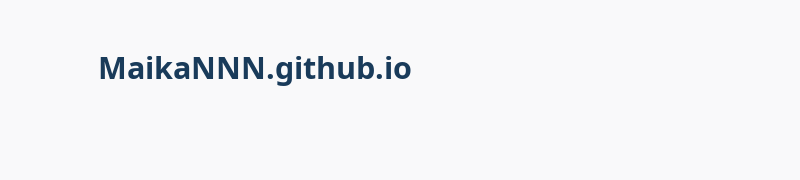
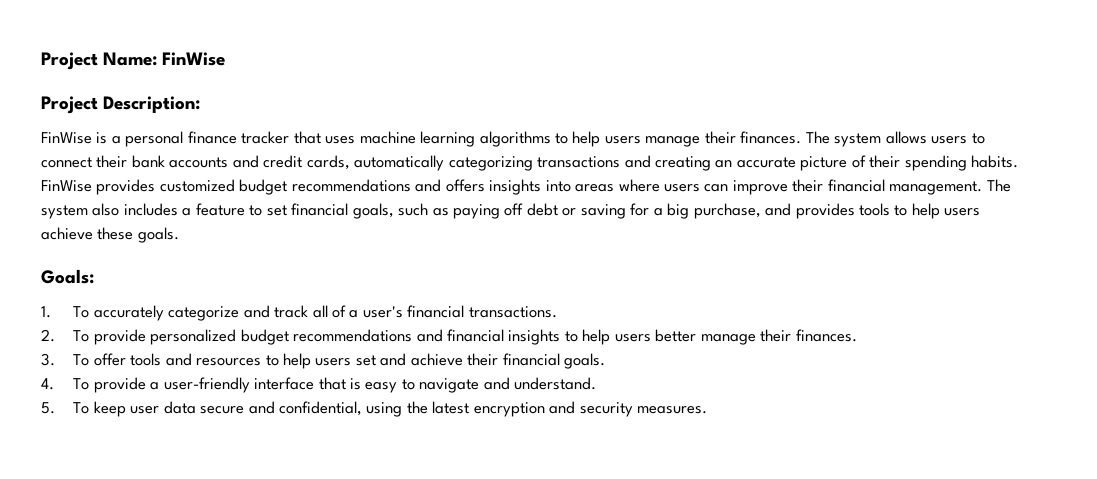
[98,56,412,86] MaikaNNN.github.io -> [41,52,226,70] [41,96,201,114] [41,131,985,147] [41,155,1019,171] [41,179,1011,195] [41,203,981,219] [41,227,179,243] [41,269,94,284] [41,305,557,321] [41,329,857,345] [41,353,606,369] [41,377,597,393] [41,401,708,417] Project Name: FinWise // Project Description: // FinWise is a personal finance tracker that uses machine learning algorithms to help users manage their finances. The system allows users to connect their bank accounts and credit cards, automatically categorizing transactions and creating an accurate picture of their spending habits. FinWise provides customized budget recommendations and offers insights into areas where users can improve their financial management. The system also includes a feature to set financial goals, such as paying off debt or saving for a big purchase, and provides tools to help users achieve these goals. // Goals: // 1. To accurately categorize and track all of a user's financial transactions. // 2. To provide personalized budget recommendations and financial insights to help users better manage their finances. // 3. To offer tools and resources to help users set and achieve their financial goals. // 4. To provide a user-friendly interface that is easy to navigate and understand. // 5. To keep user data secure and confidential, using the latest encryption and security measures.

